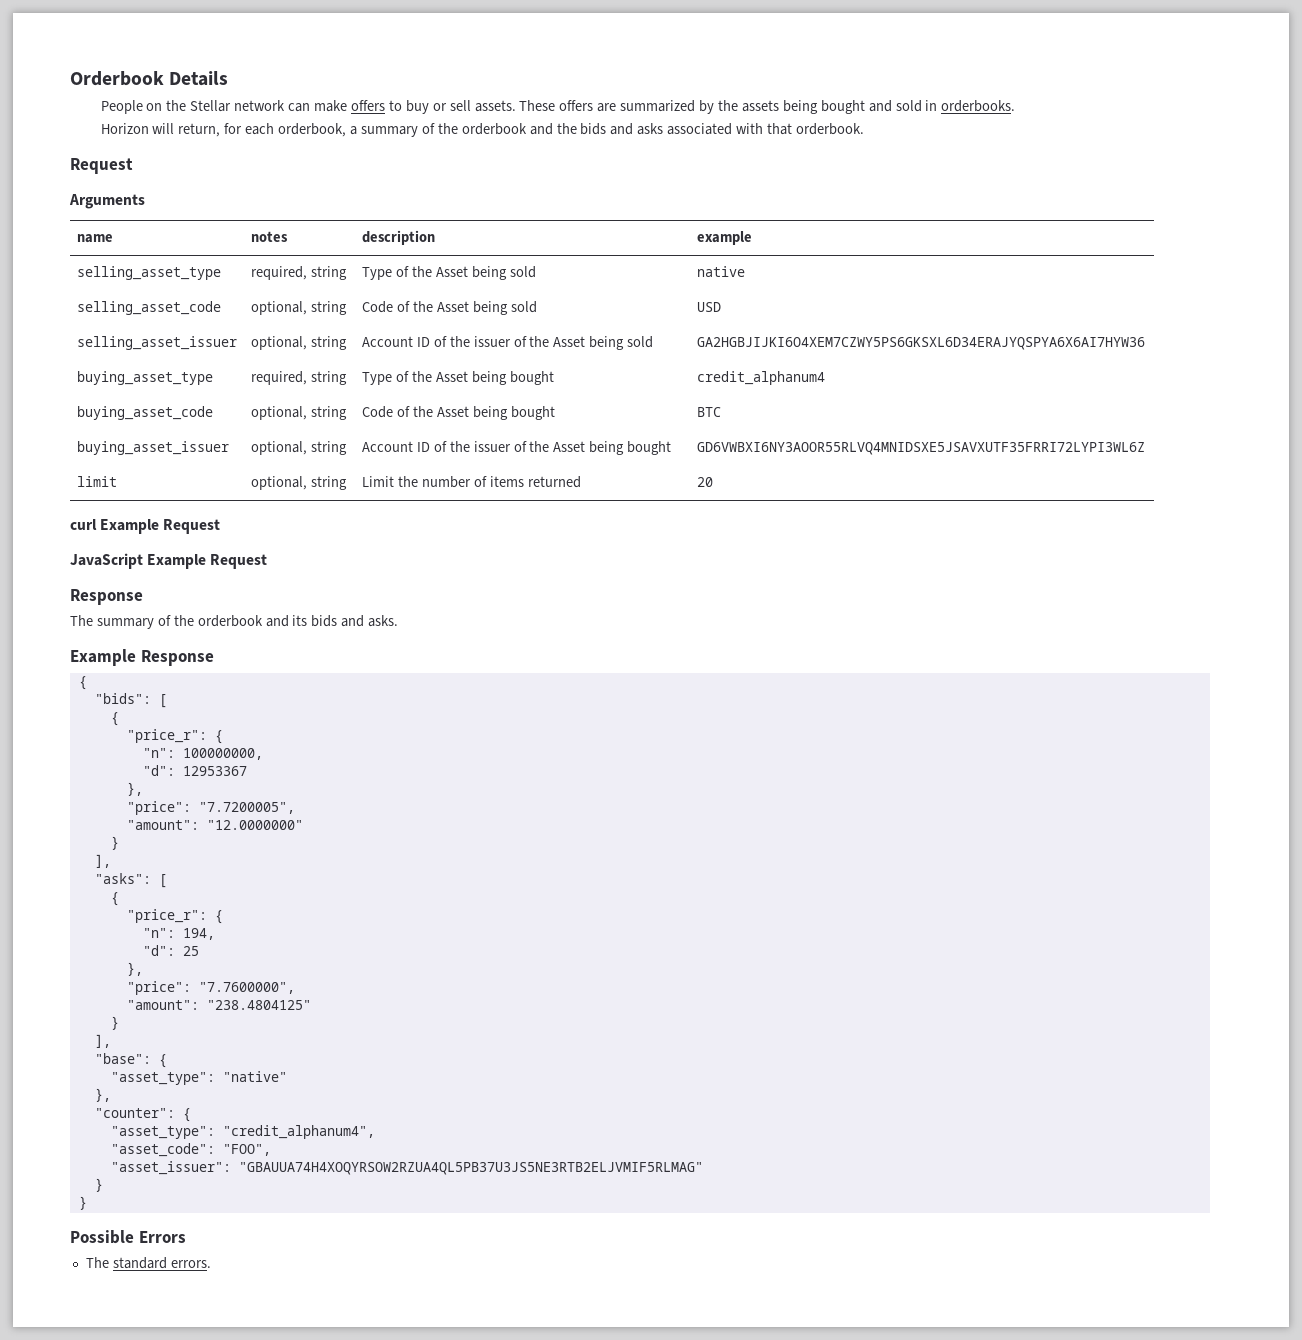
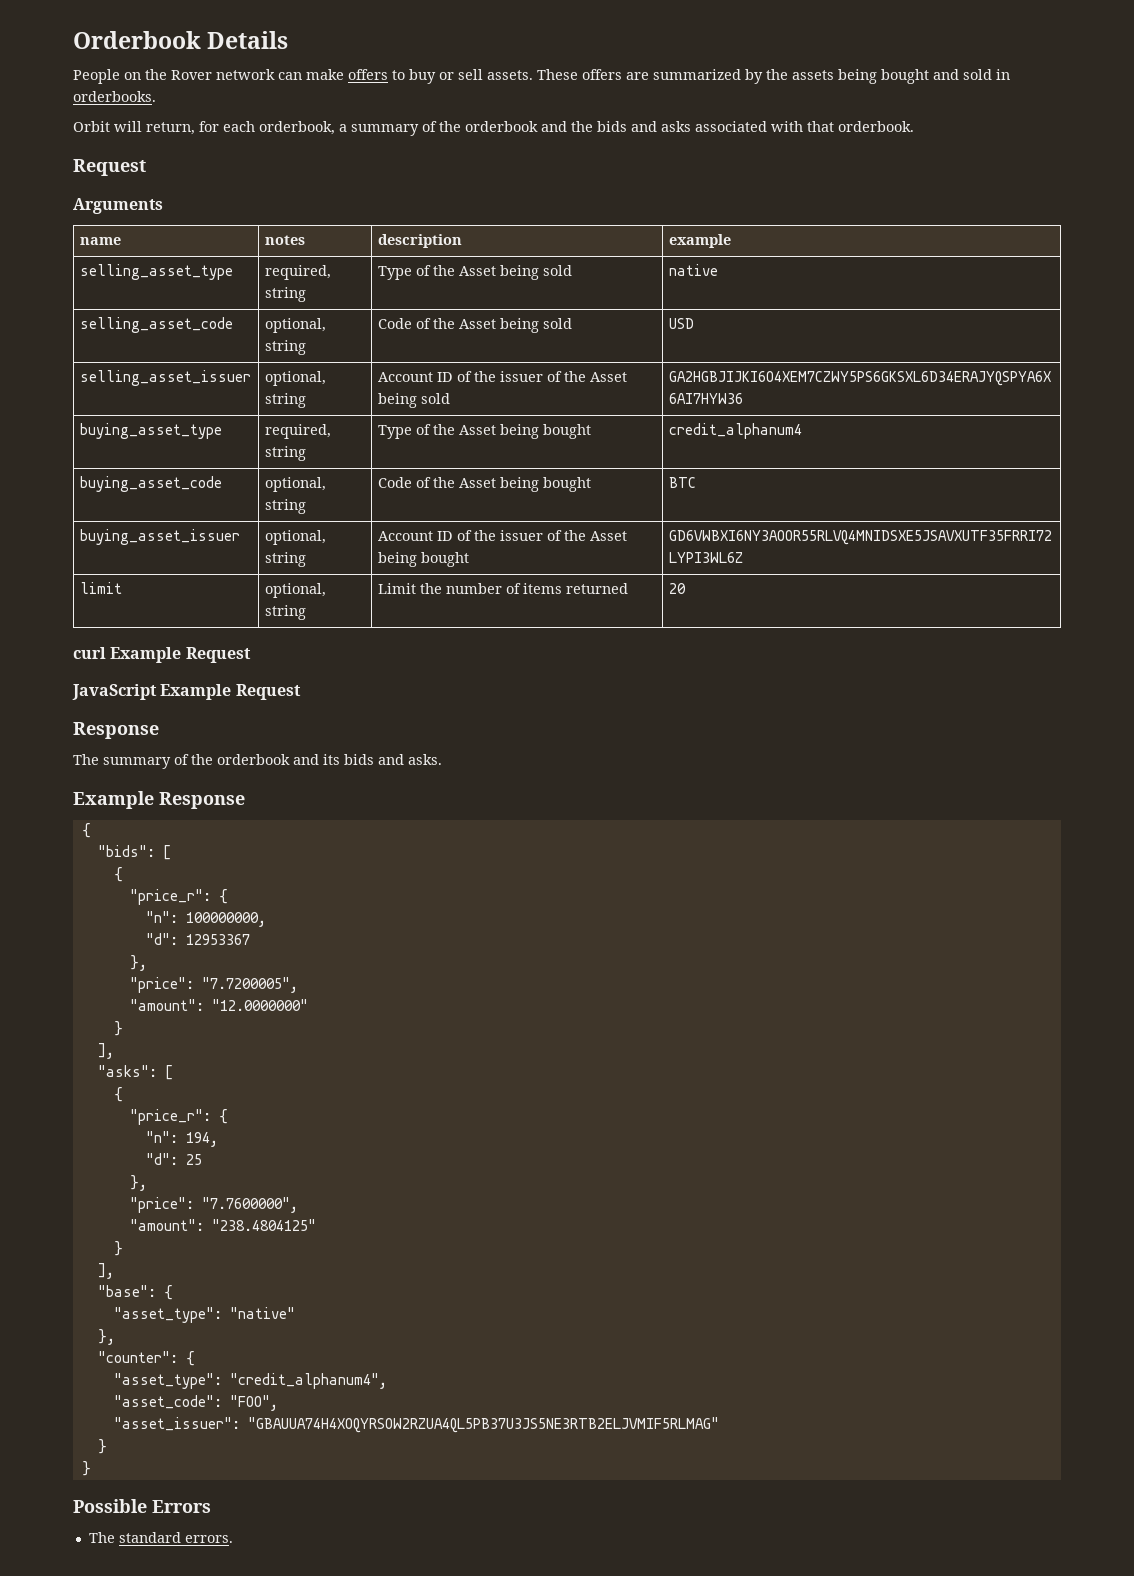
[190,100,232,112] Stellar -> [171,70,212,80] Rover
[100,123,149,134] Horizon -> [73,121,110,132] Orbit

